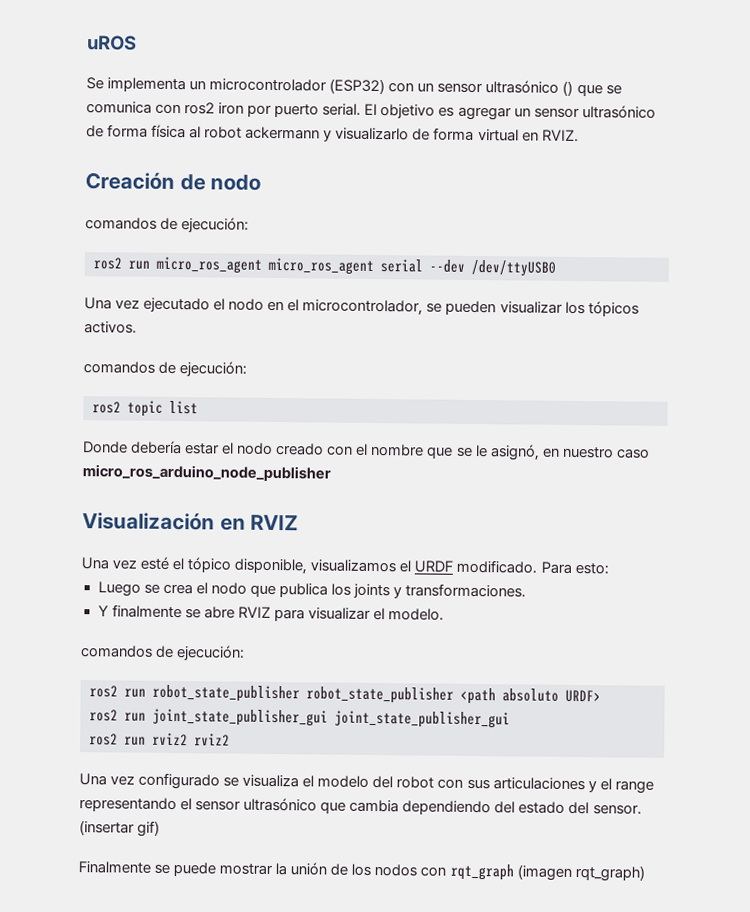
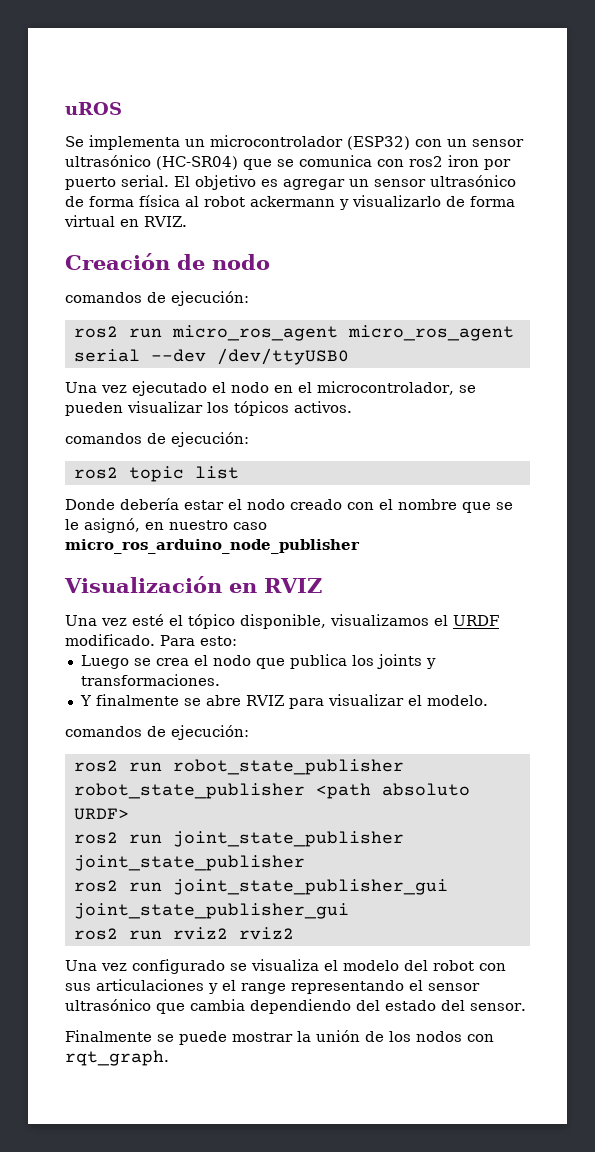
[562,80,574,96] () -> [156,156,238,170] (HC-SR04)
(601, 696) none -> [73,831,404,847] [73,855,305,871] // ros2 run joint_state_publisher joint_state_publisher
[79,820,161,837] (insertar gif) -> (526, 1007) none
[449,863,645,882] rqt_graph (imagen rqt_graph) -> [65,1050,169,1066] rqt_graph.

